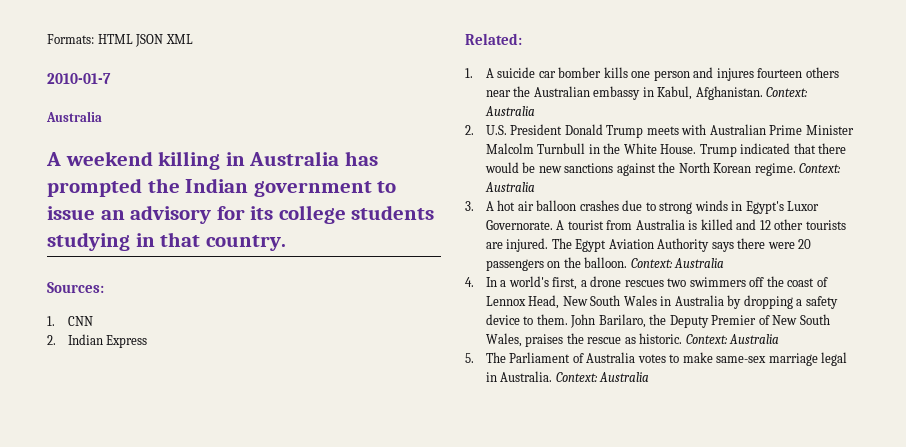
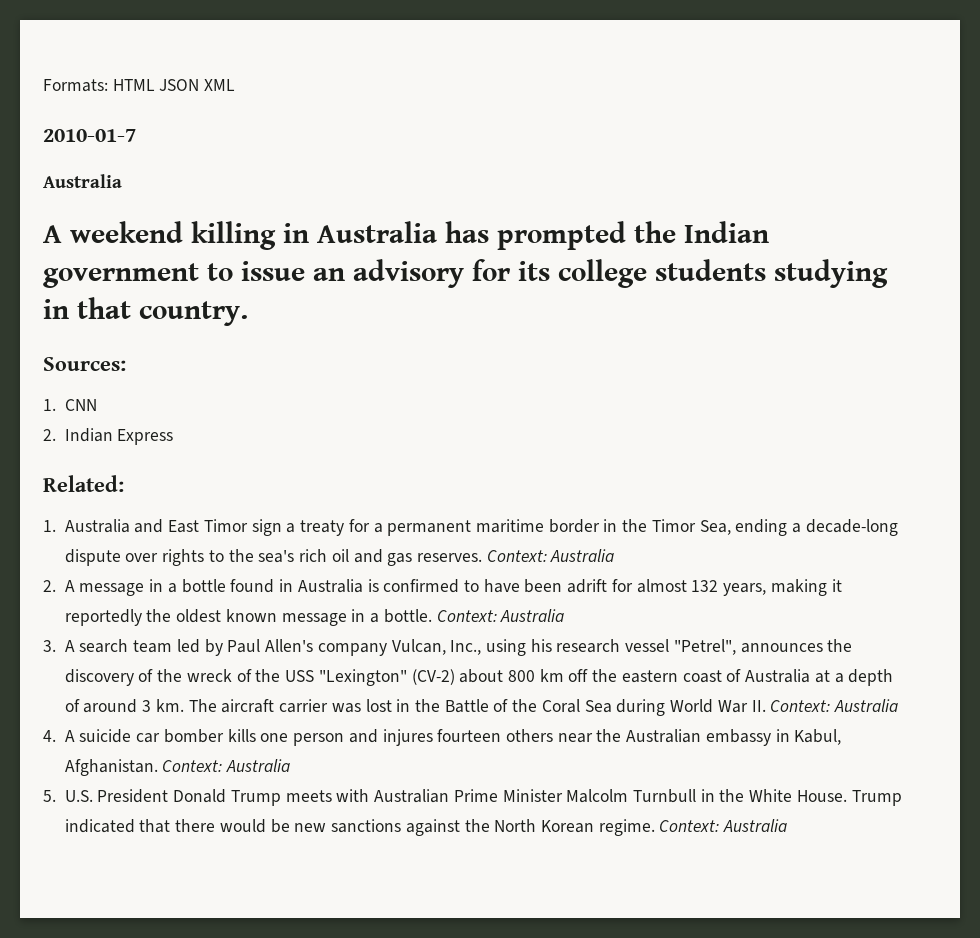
(473, 73) none -> [64,519,898,536] [64,549,615,566] [43,579,842,596] [64,609,565,626] [43,639,853,656] [64,669,894,686] [64,699,898,716] [43,730,56,742] Australia and East Timor sign a treaty for a permanent maritime border in the Timor Sea, ending a decade-long dispute over rights to the sea's rich oil and gas reserves. Context: Australia // 2. A message in a bottle found in Australia is confirmed to have been adrift for almost 132 years, making it reportedly the oldest known message in a bottle. Context: Australia // 3. A search team led by Paul Allen's company Vulcan, Inc., using his research vessel "Petrel", announces the discovery of the wreck of the USS "Lexington" (CV-2) about 800 km off the eastern coast of Australia at a depth of around 3 km. The aircraft carrier was lost in the Battle of the Coral Sea during World War II. Context: Australia // 4.
[465,125,474,135] 2. -> [43,790,56,802] 5.
[465,200,820,214] [485,219,846,230] [485,238,812,252] [485,257,725,271] [465,276,828,290] [485,295,838,309] [485,314,830,328] [485,333,780,347] [465,352,848,366] [485,371,650,382] // 3. A hot air balloon crashes due to strong winds in Egypt's Luxor Governorate. A tourist from Australia is killed and 12 other tourists are injured. The Egypt Aviation Authority says there were 20 passengers on the balloon. Context: Australia // 4. In a world's first, a drone rescues two swimmers off the coast of Lennox Head, New South Wales in Australia by dropping a safety device to them. John Barilaro, the Deputy Premier of New South Wales, praises the rescue as historic. Context: Australia // 5. The Parliament of Australia votes to make same-sex marriage legal in Australia. Context: Australia -> (788, 825) none

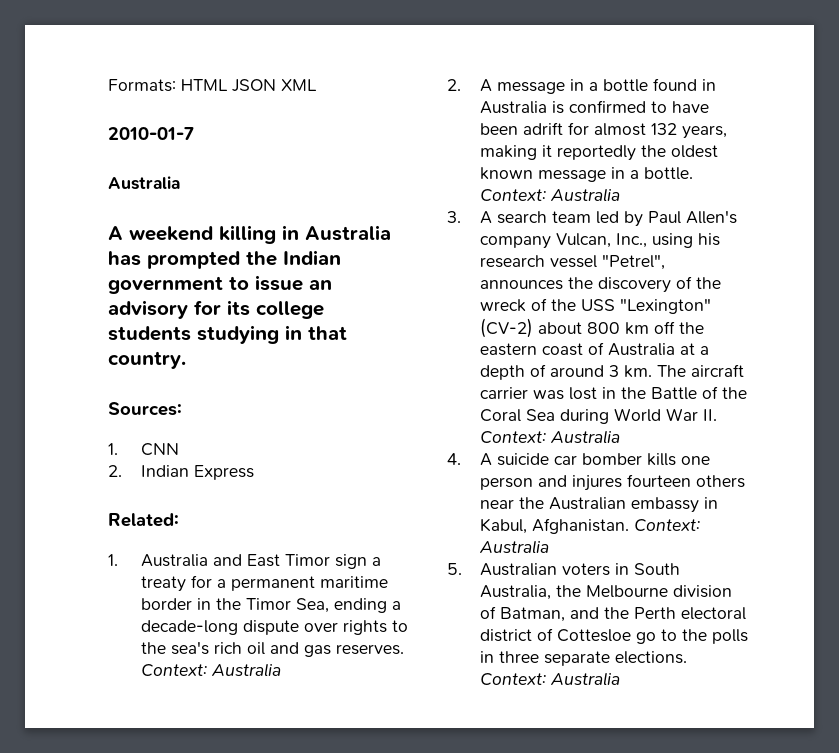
[64,789,902,806] [64,819,655,836] U.S. President Donald Trump meets with Australian Prime Minister Malcolm Turnbull in the White House. Trump indicated that there would be new sanctions against the North Korean regime. -> [479,563,680,576] [479,585,732,600] [479,606,746,622] [479,628,748,644] [479,651,687,666] Australian voters in South Australia, the Melbourne division of Batman, and the Perth electoral district of Cottesloe go to the polls in three separate elections.

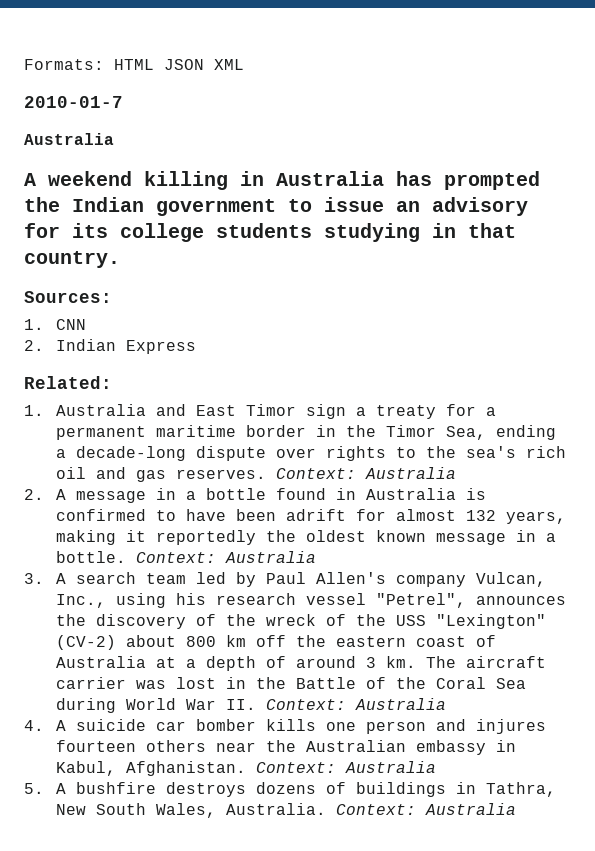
[479,563,680,576] [479,585,732,600] [479,606,746,622] [479,628,748,644] [479,651,687,666] Australian voters in South Australia, the Melbourne division of Batman, and the Perth electoral district of Cottesloe go to the polls in three separate elections. -> [55,782,556,797] [55,803,326,818] A bushfire destroys dozens of buildings in Tathra, New South Wales, Australia.

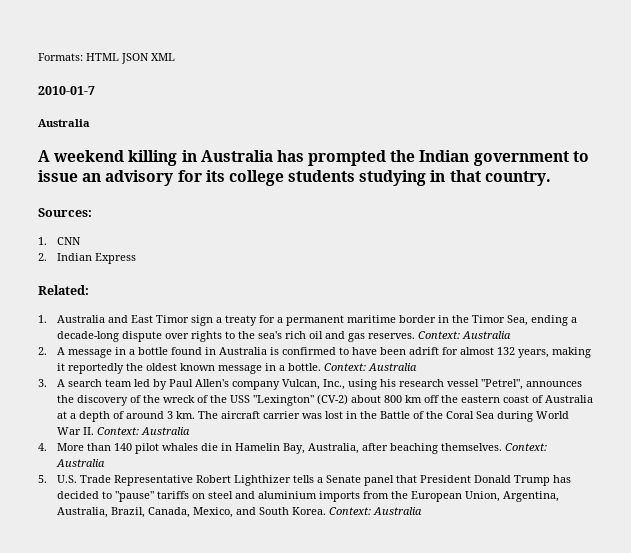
[55,719,546,734] [55,740,516,755] [55,761,436,776] [24,782,556,797] [55,803,326,818] A suicide car bomber kills one person and injures fourteen others near the Australian embassy in Kabul, Afghanistan. Context: Australia // 5. A bushfire destroys dozens of buildings in Tathra, New South Wales, Australia. -> [56,443,547,454] [55,459,105,467] [38,475,571,486] [56,491,559,502] [56,507,326,518] More than 140 pilot whales die in Hamelin Bay, Australia, after beaching themselves. Context: Australia // 5. U.S. Trade Representative Robert Lighthizer tells a Senate panel that President Donald Trump has decided to "pause" tariffs on steel and aluminium imports from the European Union, Argentina, Australia, Brazil, Canada, Mexico, and South Korea.

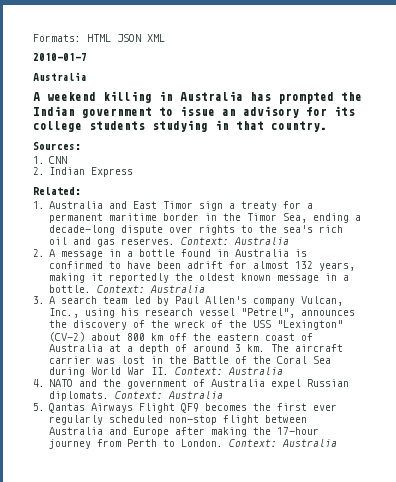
[56,443,547,454] [55,459,105,467] [38,475,571,486] [56,491,559,502] [56,507,326,518] More than 140 pilot whales die in Hamelin Bay, Australia, after beaching themselves. Context: Australia // 5. U.S. Trade Representative Robert Lighthizer tells a Senate panel that President Donald Trump has decided to "pause" tariffs on steel and aluminium imports from the European Union, Argentina, Australia, Brazil, Canada, Mexico, and South Korea. -> [49,379,350,389] [49,391,224,401] [33,403,338,413] [49,415,308,425] [49,427,320,437] [49,439,224,449] NATO and the government of Australia expel Russian diplomats. Context: Australia // 5. Qantas Airways Flight QF9 becomes the first ever regularly scheduled non-stop flight between Australia and Europe after making the 17-hour journey from Perth to London.

